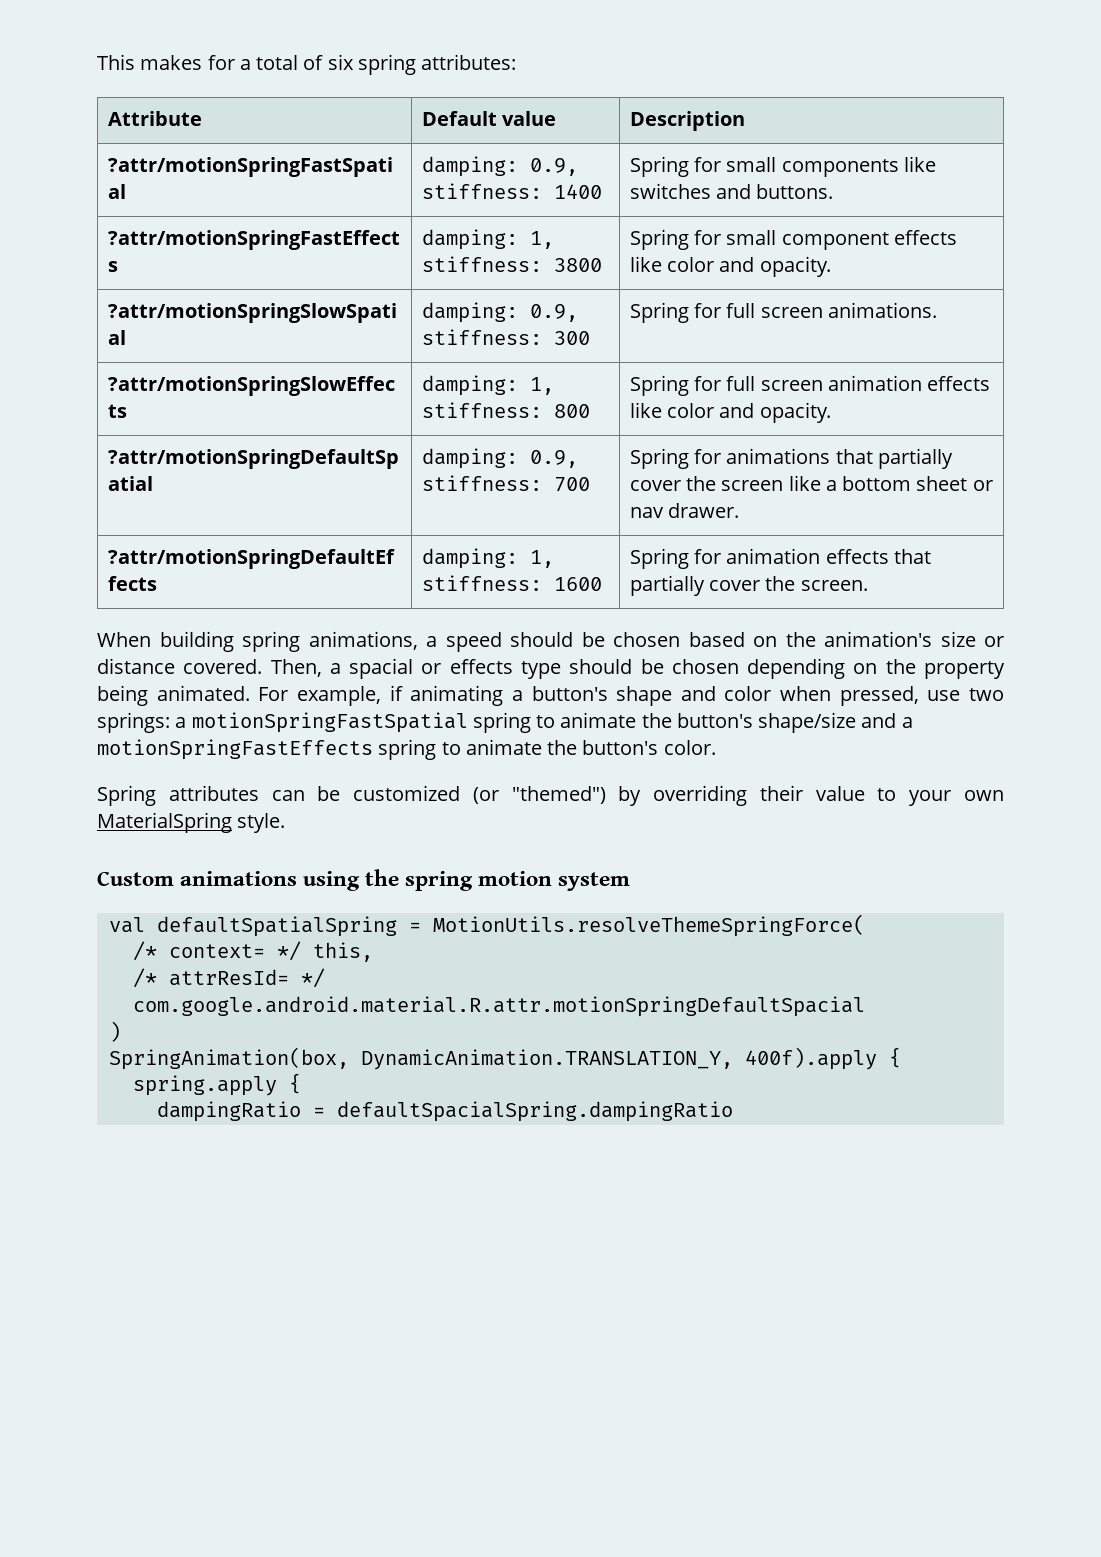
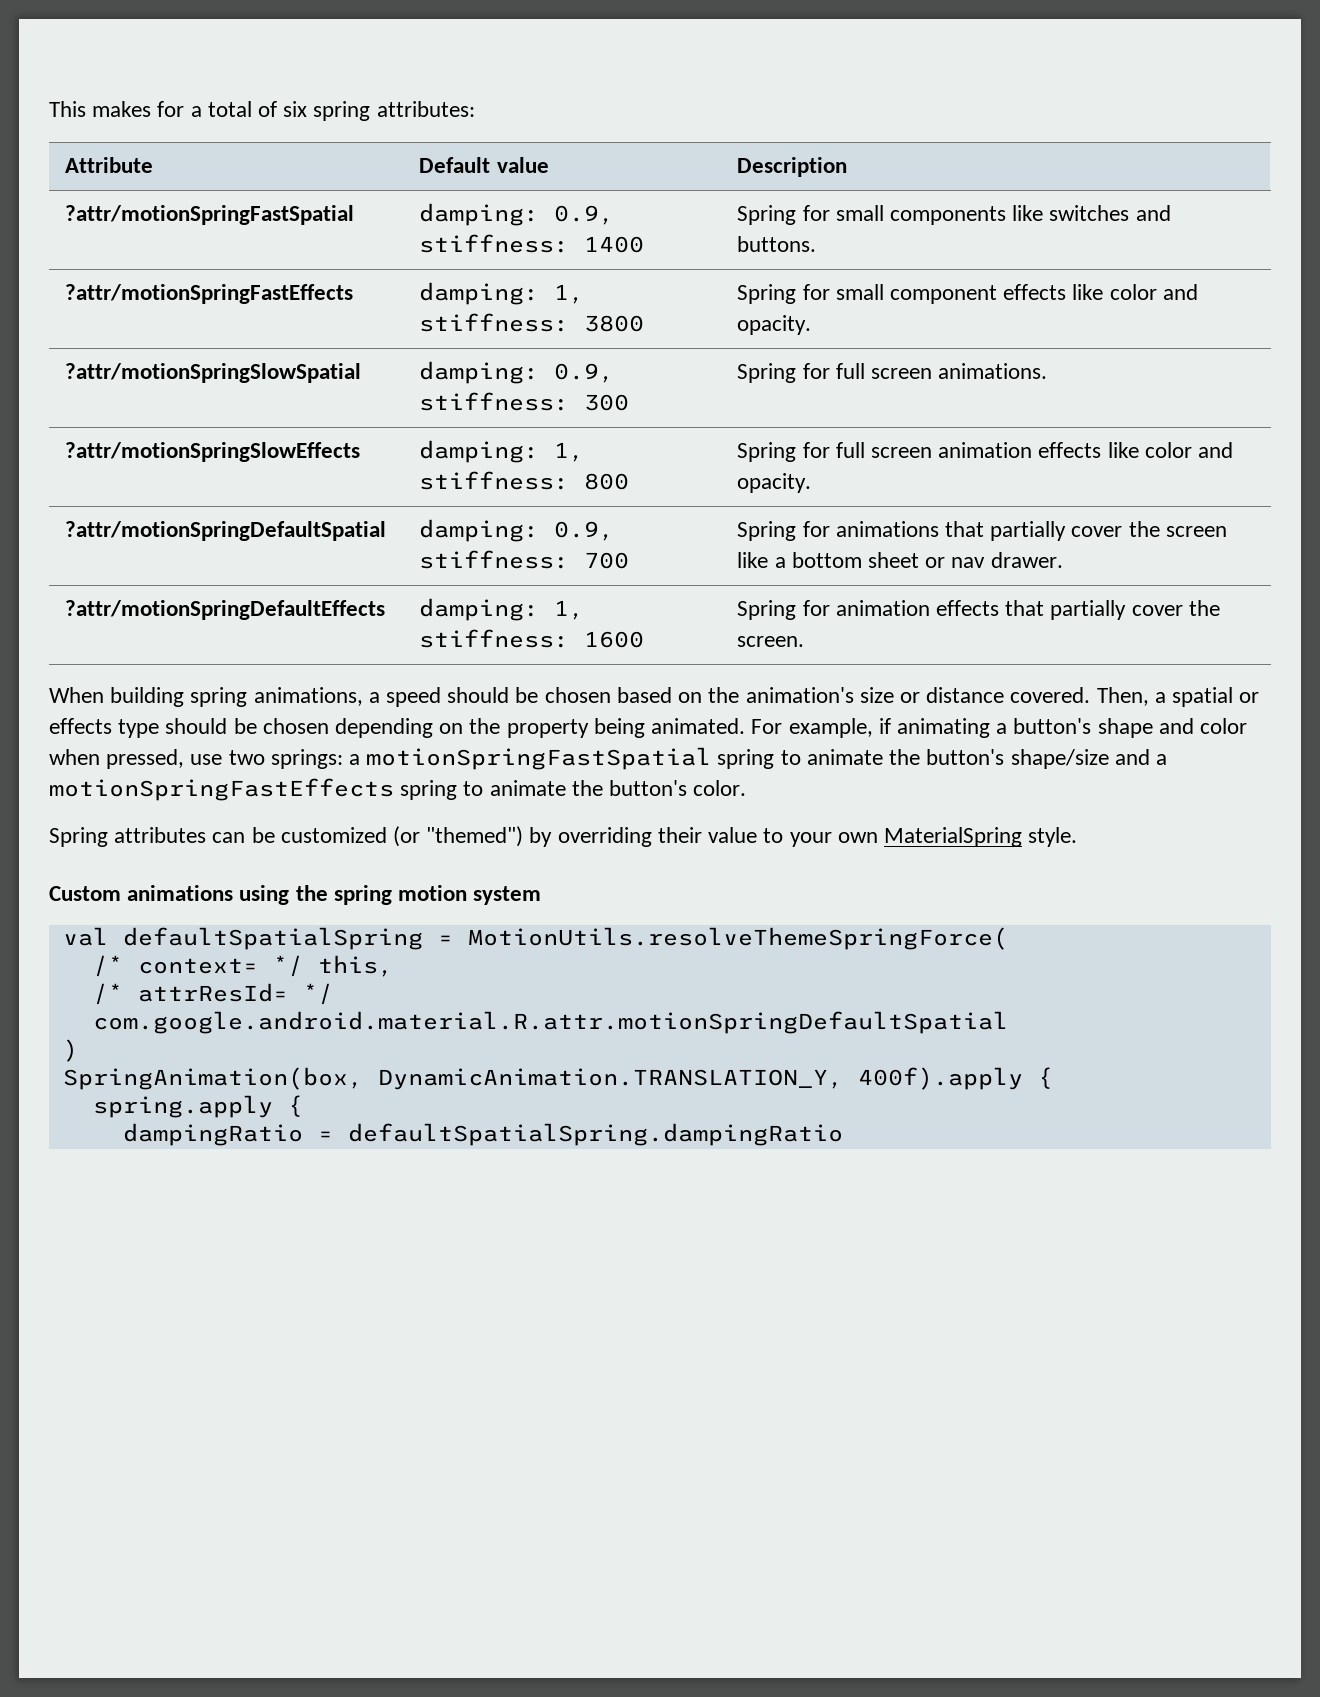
[349,658,414,679] spacial -> [1171,687,1233,707] spatial
[132,996,865,1017] com.google.android.material.R.attr.motionSpringDefaultSpacial -> [92,1011,1008,1034] com.google.android.material.R.attr.motionSpringDefaultSpatial
[336,1101,733,1122] defaultSpacialSpring.dampingRatio -> [347,1123,843,1146] defaultSpatialSpring.dampingRatio

